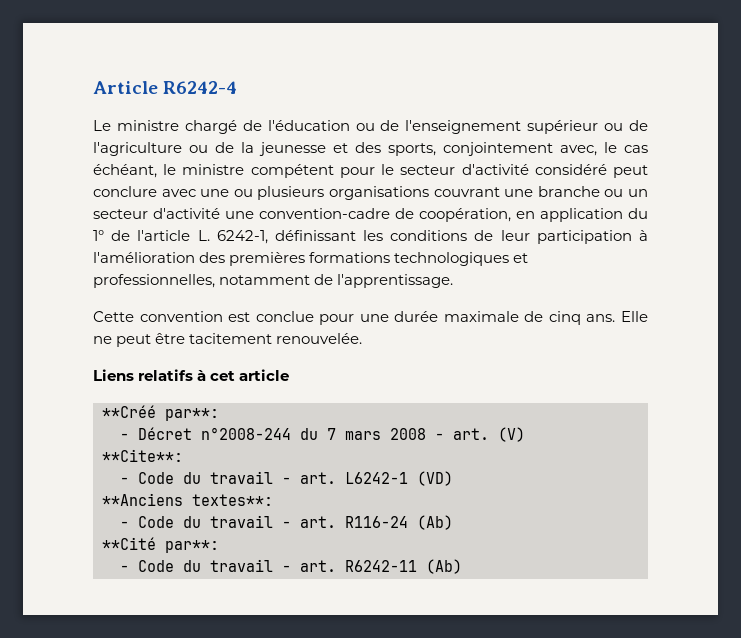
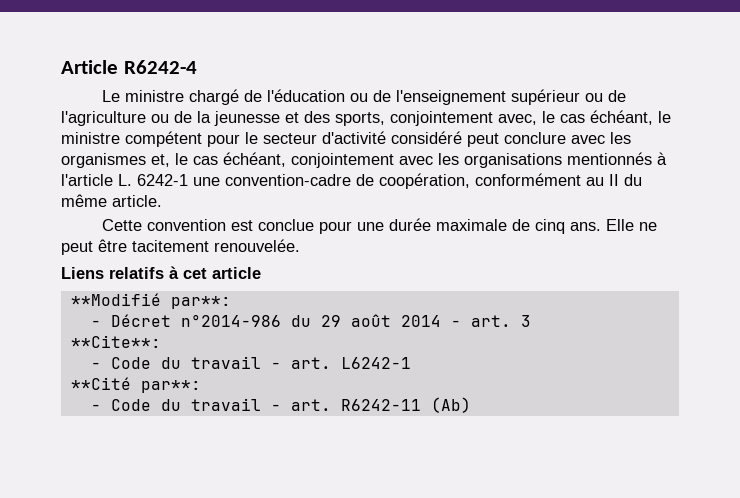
[200,186,649,200] [93,208,648,222] [93,230,648,244] [93,252,529,266] [93,274,454,288] une ou plusieurs organisations couvrant une branche ou un secteur d'activité une convention-cadre de coopération, en application du 1° de l'article L. 6242-1, définissant les conditions de leur participation à l'amélioration des premières formations technologiques et professionnelles, notamment de l'apprentissage. -> [610,132,631,144] [61,152,667,168] [61,173,642,189] [61,194,162,207] les organismes et, le cas échéant, conjointement avec les organisations mentionnés à l'article L. 6242-1 une convention-cadre de coopération, conformément au II du même article.
[102,405,156,418] **Créé -> [70,293,161,306] **Modifié
[201,427,525,442] n°2008-244 du 7 mars 2008 - art. (V) -> [180,314,531,327] n°2014-986 du 29 août 2014 - art. 3
[417,471,453,486] [102,493,273,506] [120,515,453,530] (VD) // **Anciens textes**: // - Code du travail - art. R116-24 (Ab) -> (411, 363) none

